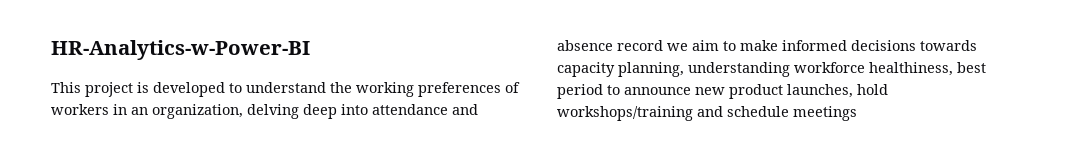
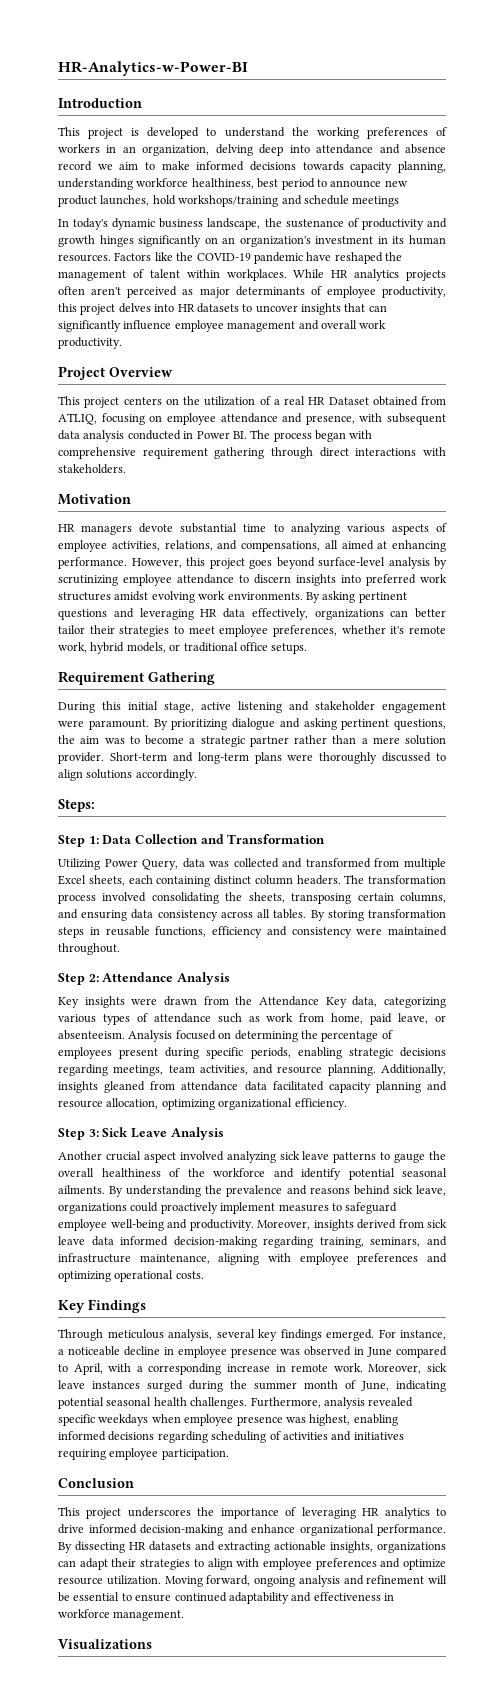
(310, 50) none -> [58,98,142,108] // Introduction
(857, 113) none -> [58,218,447,230] [58,235,446,247] [58,252,402,264] [58,269,446,281] [58,286,446,298] [58,303,387,315] [58,320,387,332] [58,337,122,349] [58,366,173,380] [58,396,446,408] [58,413,446,425] [58,430,373,442] [58,447,447,459] [58,464,126,474] [58,494,131,505] [58,523,447,535] [58,540,446,552] [58,557,447,569] [58,574,447,586] [58,591,407,603] [58,608,446,620] [58,625,447,637] [58,642,308,654] [58,671,215,685] [58,701,446,713] [58,718,446,730] [58,735,446,747] [58,752,446,764] [58,769,197,781] [58,799,95,812] [58,834,326,847] [58,858,446,870] [58,875,446,887] [58,892,446,904] [58,909,447,921] [58,926,447,938] [58,943,120,955] [58,972,230,985] [58,996,447,1008] [58,1013,447,1025] [58,1030,393,1042] [58,1047,446,1059] [58,1064,446,1076] [58,1081,447,1093] [58,1098,347,1110] [58,1127,224,1140] [58,1151,446,1163] [58,1168,447,1180] [58,1185,446,1197] [58,1202,398,1214] [58,1219,447,1231] [58,1236,447,1248] [58,1253,447,1265] [58,1270,204,1282] [58,1299,146,1313] [58,1329,446,1341] [58,1346,447,1358] [58,1363,447,1375] [58,1380,446,1392] [58,1397,414,1409] [58,1414,398,1426] [58,1431,404,1443] [58,1448,229,1460] [58,1478,134,1488] [58,1507,447,1519] [58,1524,446,1536] [58,1541,446,1553] [58,1558,446,1570] [58,1575,447,1587] [58,1592,394,1604] [58,1609,185,1621] [58,1639,152,1650] // In today's dynamic business landscape, the sustenance of productivity and growth hinges significantly on an organization's investment in its human resources. Factors like the COVID-19 pandemic have reshaped the management of talent within workplaces. While HR analytics projects often aren't perceived as major determinants of employee productivity, this project delves into HR datasets to uncover insights that can significantly influence employee management and overall work productivity. // Project Overview // This project centers on the utilization of a real HR Dataset obtained from ATLIQ, focusing on employee attendance and presence, with subsequent data analysis conducted in Power BI. The process began with comprehensive requirement gathering through direct interactions with stakeholders. // Motivation // HR managers devote substantial time to analyzing various aspects of employee activities, relations, and compensations, all aimed at enhancing performance. However, this project goes beyond surface-level analysis by scrutinizing employee attendance to discern insights into preferred work structures amidst evolving work environments. By asking pertinent questions and leveraging HR data effectively, organizations can better tailor their strategies to meet employee preferences, whether it's remote work, hybrid models, or traditional office setups. // Requirement Gathering // During this initial stage, active listening and stakeholder engagement were paramount. By prioritizing dialogue and asking pertinent questions, the aim was to become a strategic partner rather than a mere solution provider. Short-term and long-term plans were thoroughly discussed to align solutions accordingly. // Steps: // Step 1: Data Collection and Transformation // Utilizing Power Query, data was collected and transformed from multiple Excel sheets, each containing distinct column headers. The transformation process involved consolidating the sheets, transposing certain columns, and ensuring data consistency across all tables. By storing transformation steps in reusable functions, efficiency and consistency were maintained throughout. // Step 2: Attendance Analysis // Key insights were drawn from the Attendance Key data, categorizing various types of attendance such as work from home, paid leave, or absenteeism. Analysis focused on determining the percentage of employees present during specific periods, enabling strategic decisions regarding meetings, team activities, and resource planning. Additionally, insights gleaned from attendance data facilitated capacity planning and resource allocation, optimizing organizational efficiency. // Step 3: Sick Leave Analysis // Another crucial aspect involved analyzing sick leave patterns to gauge the overall healthiness of the workforce and identify potential seasonal ailments. By understanding the prevalence and reasons behind sick leave, organizations could proactively implement measures to safeguard employee well-being and productivity. Moreover, insights derived from sick leave data informed decision-making regarding training, seminars, and infrastructure maintenance, aligning with employee preferences and optimizing operational costs. // Key Findings // Through meticulous analysis, several key findings emerged. For instance, a noticeable decline in employee presence was observed in June compared to April, with a corresponding increase in remote work. Moreover, sick leave instances surged during the summer month of June, indicating potential seasonal health challenges. Furthermore, analysis revealed specific weekdays when employee presence was highest, enabling informed decisions regarding scheduling of activities and initiatives requiring employee participation. // Conclusion // This project underscores the importance of leveraging HR analytics to drive informed decision-making and enhance organizational performance. By dissecting HR datasets and extracting actionable insights, organizations can adapt their strategies to align with employee preferences and optimize resource utilization. Moving forward, ongoing analysis and refinement will be essential to ensure continued adaptability and effectiveness in workforce management. // Visualizations

